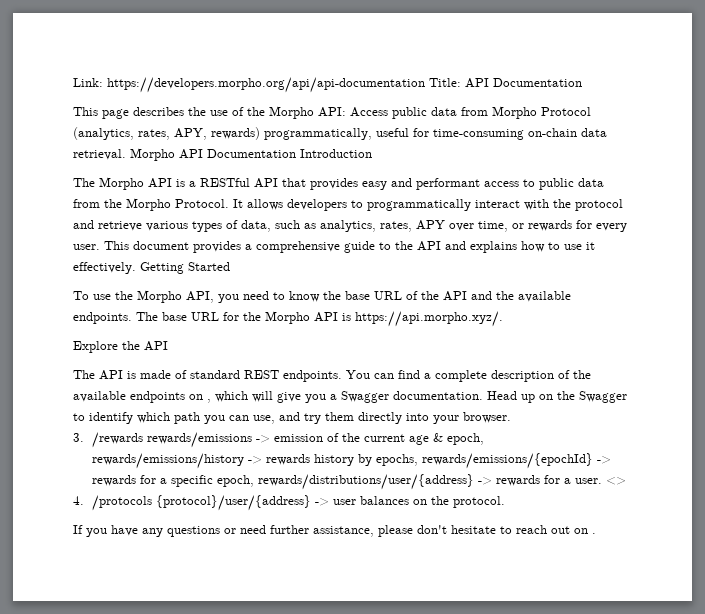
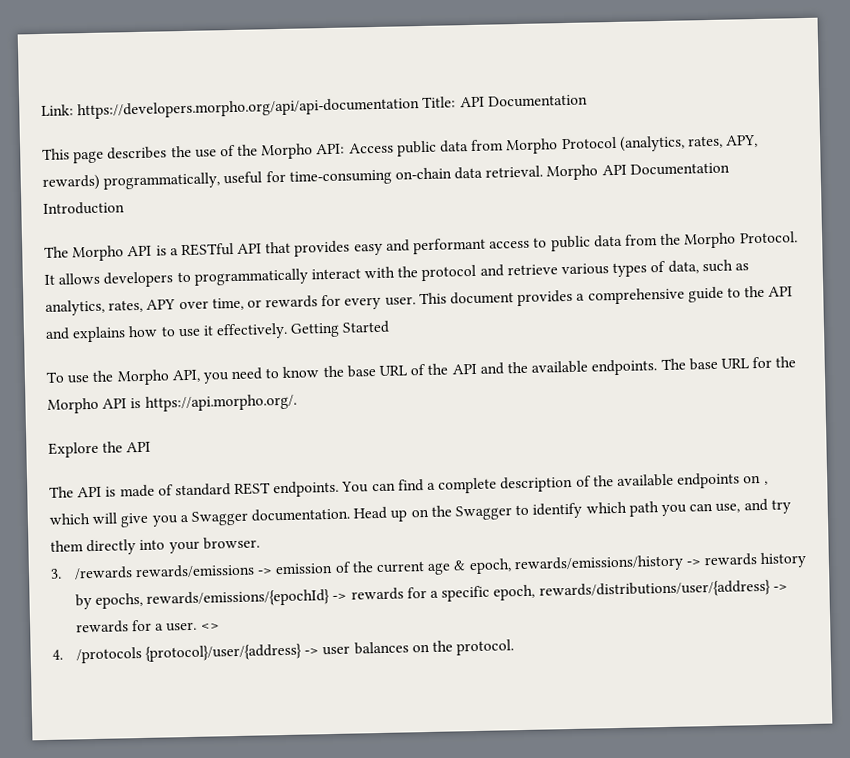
[355,311,503,327] https://api.morpho.xyz/. -> [144,393,297,412] https://api.morpho.org/.
[73,525,596,537] // If you have any questions or need further assistance, please don't hesitate to reach out on . -> (515, 647) none

